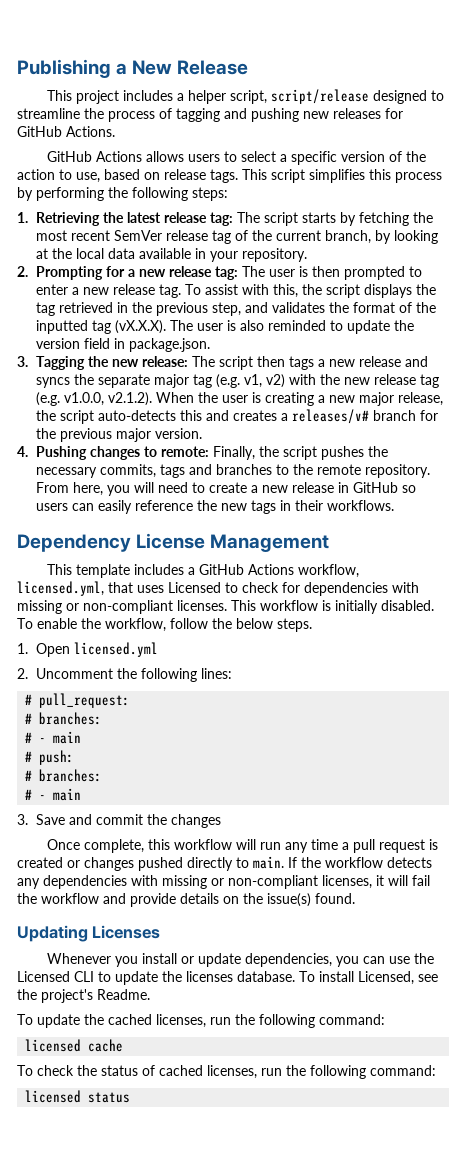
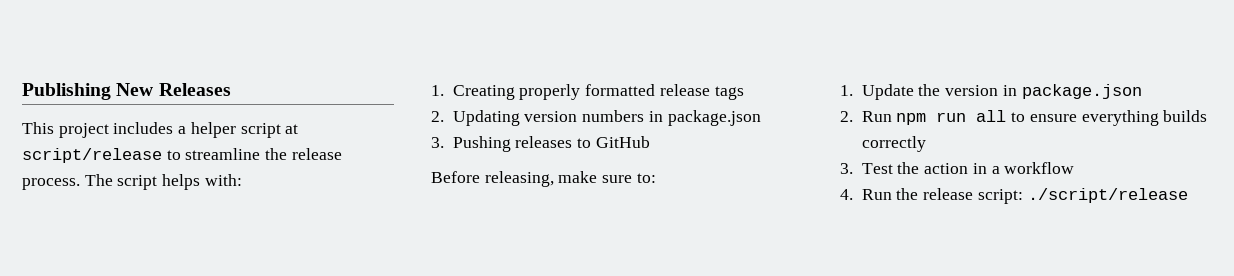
[116,60,249,75] a New Release -> [116,83,231,96] New Releases
[230,89,445,104] [17,108,403,122] [17,126,115,137] [47,151,427,165] [17,169,442,183] [17,187,228,201] [17,212,433,226] [35,230,438,244] [35,248,307,262] [17,266,422,280] [35,284,436,298] [35,302,436,316] [35,320,414,334] [35,338,210,352] [17,356,428,370] [35,374,439,388] [35,392,443,406] [35,409,438,424] [35,428,202,442] [17,446,388,460] [35,464,430,478] [35,482,416,496] [35,500,394,514] [17,533,330,552] [47,564,360,578] [17,581,419,596] [17,600,434,614] [17,618,312,632] [17,642,158,657] [17,668,232,682] [25,693,131,708] [25,712,103,725] [25,731,82,744] [25,750,75,765] [25,769,103,782] [25,788,82,801] [17,814,221,828] [47,839,439,853] [17,856,432,871] [17,875,430,889] [17,893,355,907] [17,925,161,942] [47,953,435,967] [17,971,438,985] [17,989,150,1003] [17,1014,385,1028] [25,1039,124,1052] [17,1065,436,1079] [25,1090,131,1103] script, script/release designed to streamline the process of tagging and pushing new releases for GitHub Actions. // GitHub Actions allows users to select a specific version of the action to use, based on release tags. This script simplifies this process by performing the following steps: // 1. Retrieving the latest release tag: The script starts by fetching the most recent SemVer release tag of the current branch, by looking at the local data available in your repository. // 2. Prompting for a new release tag: The user is then prompted to enter a new release tag. To assist with this, the script displays the tag retrieved in the previous step, and validates the format of the inputted tag (vX.X.X). The user is also reminded to update the version field in package.json. // 3. Tagging the new release: The script then tags a new release and syncs the separate major tag (e.g. v1, v2) with the new release tag (e.g. v1.0.0, v2.1.2). When the user is creating a new major release, the script auto-detects this and creates a releases/v# branch for the previous major version. // 4. Pushing changes to remote: Finally, the script pushes the necessary commits, tags and branches to the remote repository. From here, you will need to create a new release in GitHub so users can easily reference the new tags in their workflows. // Dependency License Management // This template includes a GitHub Actions workflow, licensed.yml, that uses Licensed to check for dependencies with missing or non-compliant licenses. This workflow is initially disabled. To enable the workflow, follow the below steps. // 1. Open licensed.yml // 2. Uncomment the following lines: // # pull_request: // # branches: // # - main // # push: // # branches: // # - main // 3. Save and commit the changes // Once complete, this workflow will run any time a pull request is created or changes pushed directly to main. If the workflow detects any dependencies with missing or non-compliant licenses, it will fail the workflow and provide details on the issue(s) found. // Updating Licenses // Whenever you install or update dependencies, you can use the Licensed CLI to update the licenses database. To install Licensed, see the project's Readme. // To update the cached licenses, run the following command: // licensed cache // To check the status of cached licenses, run the following command: // licensed status -> [240,123,299,138] [22,148,342,163] [22,174,242,190] [431,84,744,100] [431,110,761,126] [431,136,650,152] [431,171,656,187] [840,84,1142,100] [840,110,1208,126] [861,136,926,152] [840,162,1075,174] [840,188,1188,204] script at script/release to streamline the release process. The script helps with: // 1. Creating properly formatted release tags // 2. Updating version numbers in package.json // 3. Pushing releases to GitHub // Before releasing, make sure to: // 1. Update the version in package.json // 2. Run npm run all to ensure everything builds correctly // 3. Test the action in a workflow // 4. Run the release script: ./script/release

